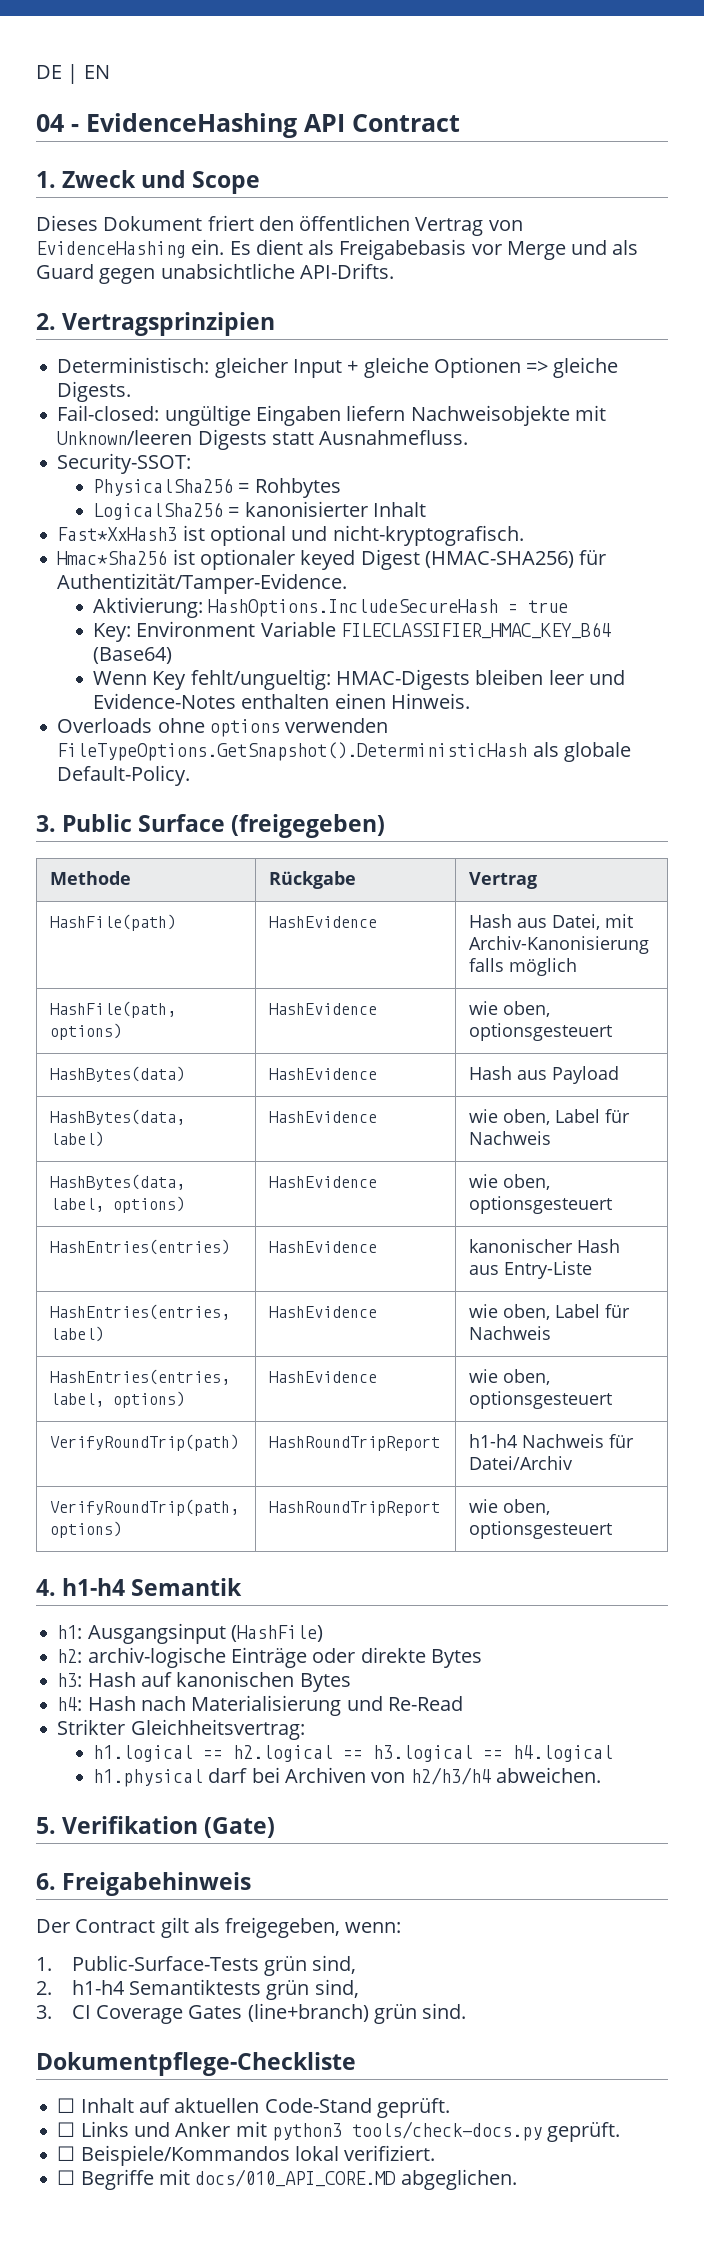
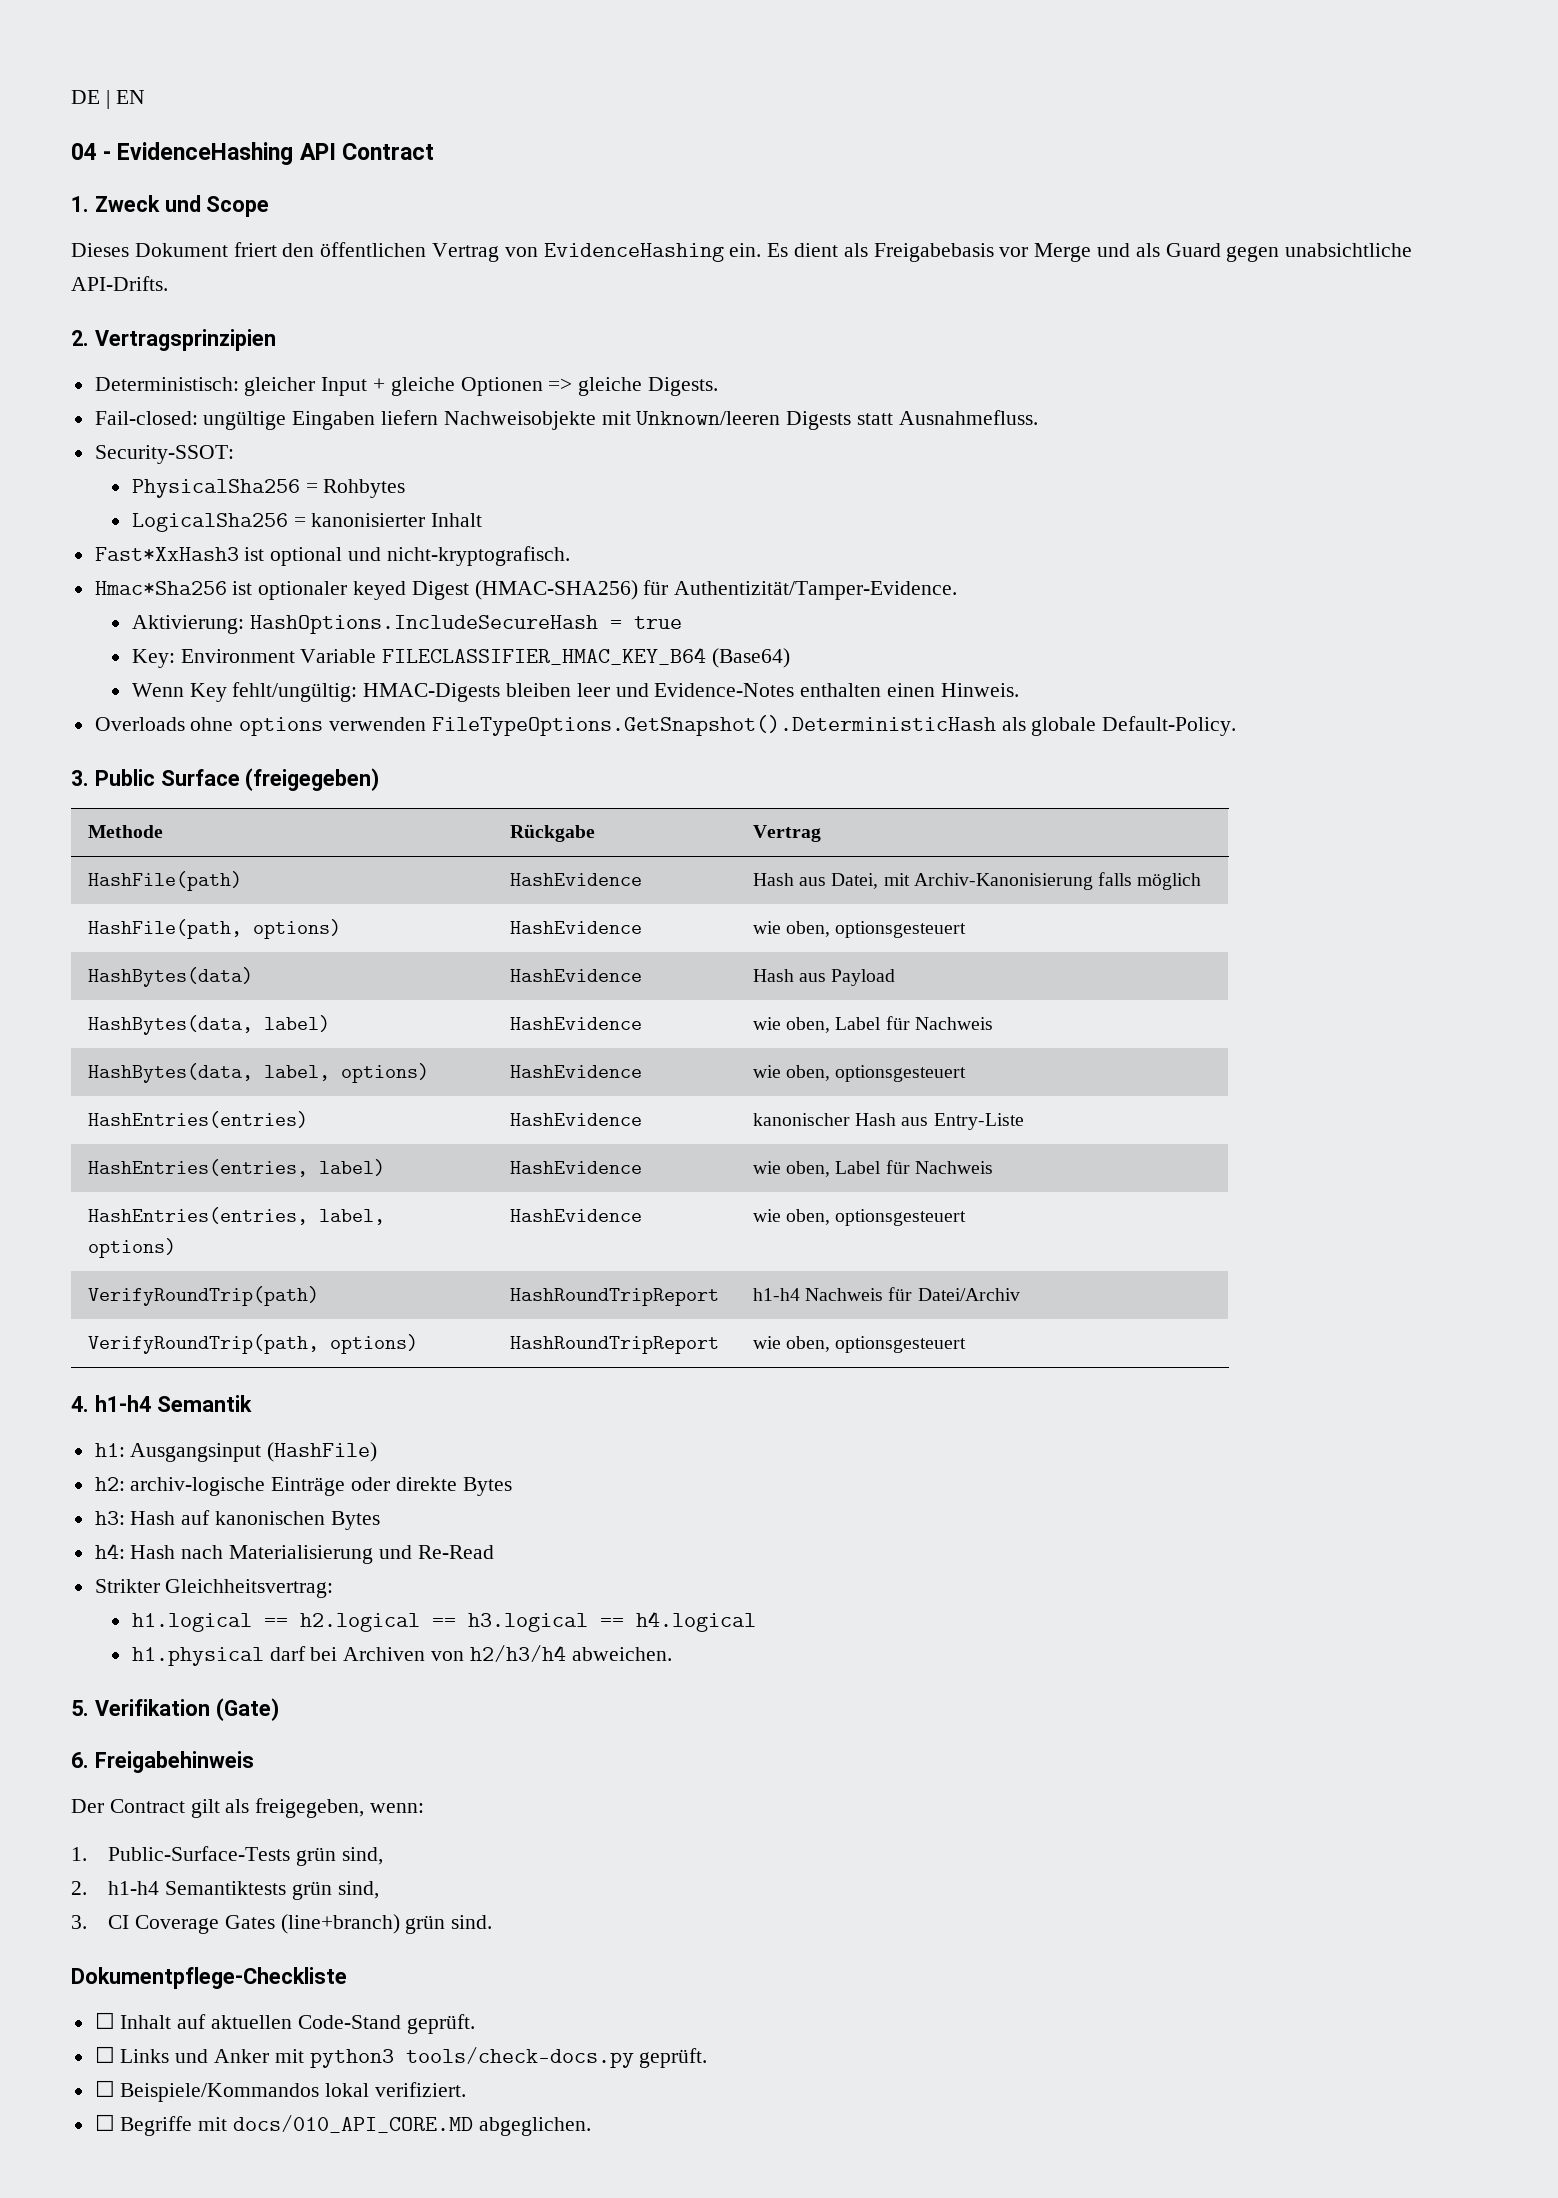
[190,669,331,690] fehlt/ungueltig: -> [232,682,358,702] fehlt/ungültig:

